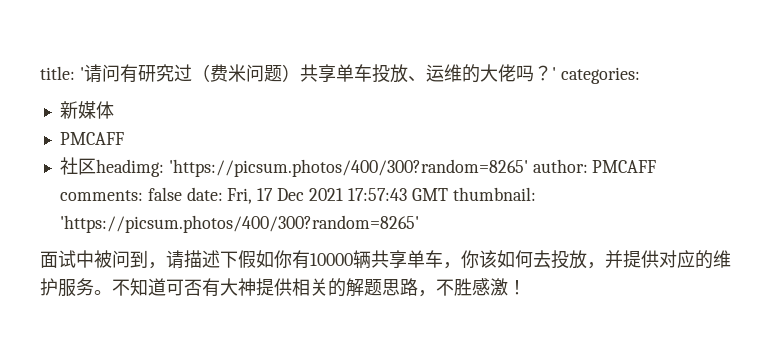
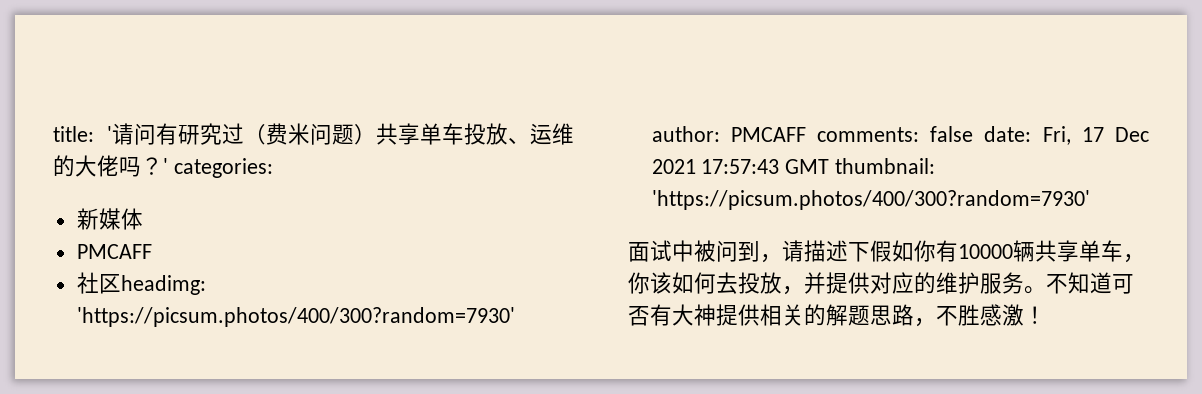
[168,159,528,177] 'https://picsum.photos/400/300?random=8265' -> [76,307,515,327] 'https://picsum.photos/400/300?random=7930'
[59,215,419,233] 'https://picsum.photos/400/300?random=8265' -> [651,190,1090,210] 'https://picsum.photos/400/300?random=7930'

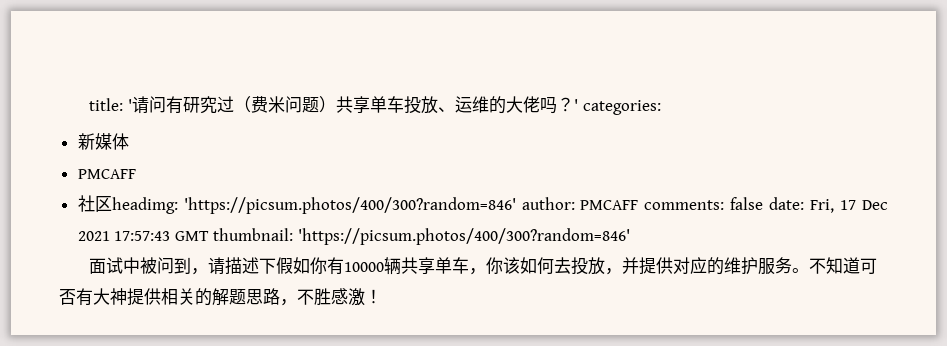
[76,307,515,327] 'https://picsum.photos/400/300?random=7930' -> [183,197,516,214] 'https://picsum.photos/400/300?random=846'
[651,190,1090,210] 'https://picsum.photos/400/300?random=7930' -> [298,228,631,245] 'https://picsum.photos/400/300?random=846'

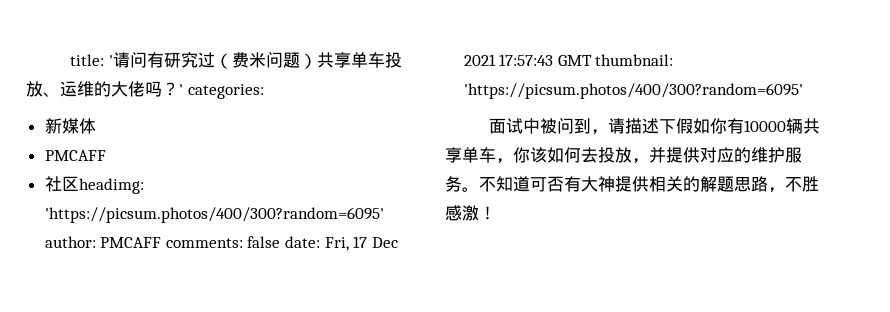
[183,197,516,214] 'https://picsum.photos/400/300?random=846' -> [44,207,384,223] 'https://picsum.photos/400/300?random=6095'
[298,228,631,245] 'https://picsum.photos/400/300?random=846' -> [463,83,803,99] 'https://picsum.photos/400/300?random=6095'

